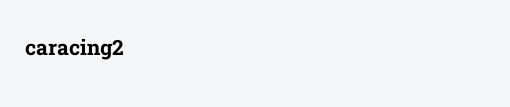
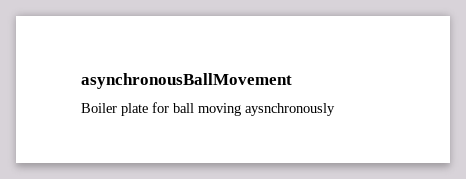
[25,39,124,60] caracing2 -> [81,73,292,89] [81,102,335,116] asynchronousBallMovement // Boiler plate for ball moving aysnchronously

